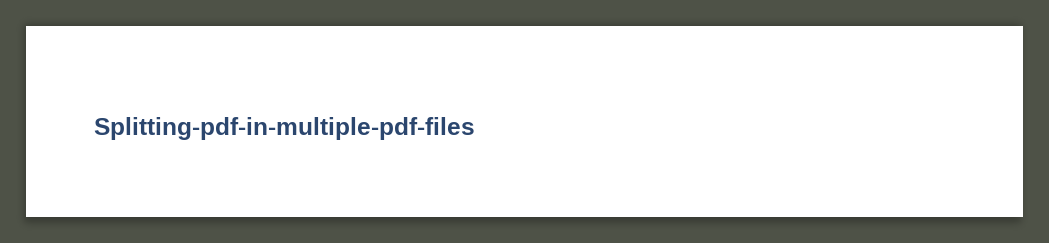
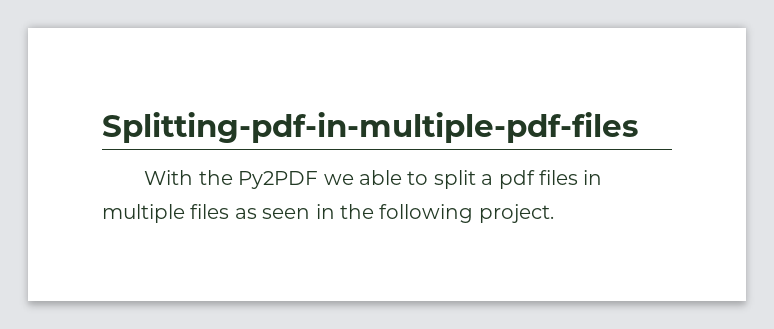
(475, 128) none -> [144,170,603,189] [102,204,554,223] // With the Py2PDF we able to split a pdf files in multiple files as seen in the following project.

